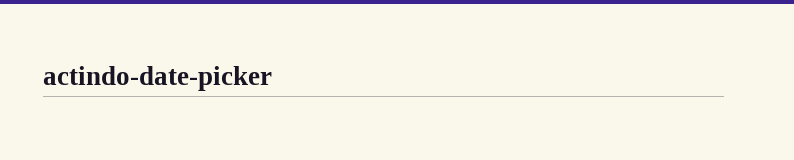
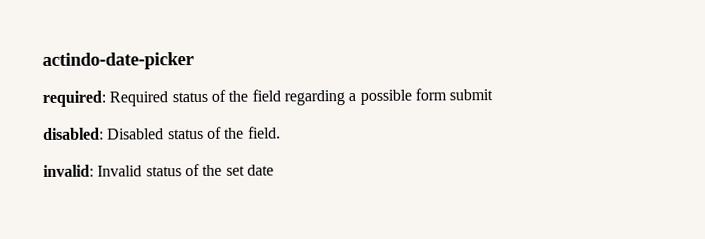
(272, 78) none -> [42,88,494,107] [43,126,281,140] [43,163,274,177] // required: Required status of the field regarding a possible form submit // disabled: Disabled status of the field. // invalid: Invalid status of the set date

